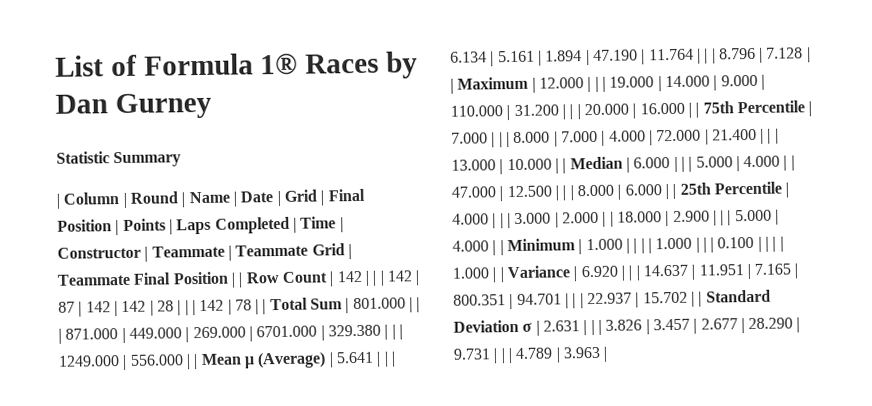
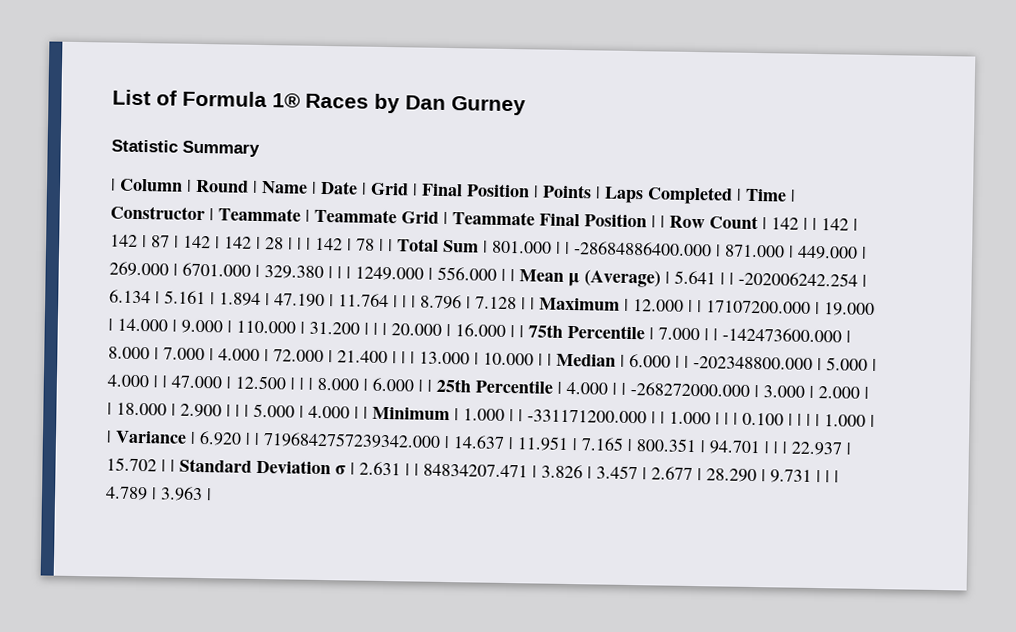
(378, 278) none -> [821,218,849,231] 142
(421, 305) none -> [574,241,712,257] -28684886400.000
(389, 359) none -> [738,271,858,287] -202006242.254
(599, 84) none -> [706,300,811,314] 17107200.000
(503, 140) none -> [722,327,842,343] -142473600.000
(685, 164) none -> [693,356,813,370] -202348800.000
(504, 221) none -> [630,382,750,397] -268272000.000
(638, 246) none -> [527,409,647,424] -331171200.000
(634, 273) none -> [263,432,441,449] 7196842757239342.000
(595, 327) none -> [423,463,528,478] 84834207.471

